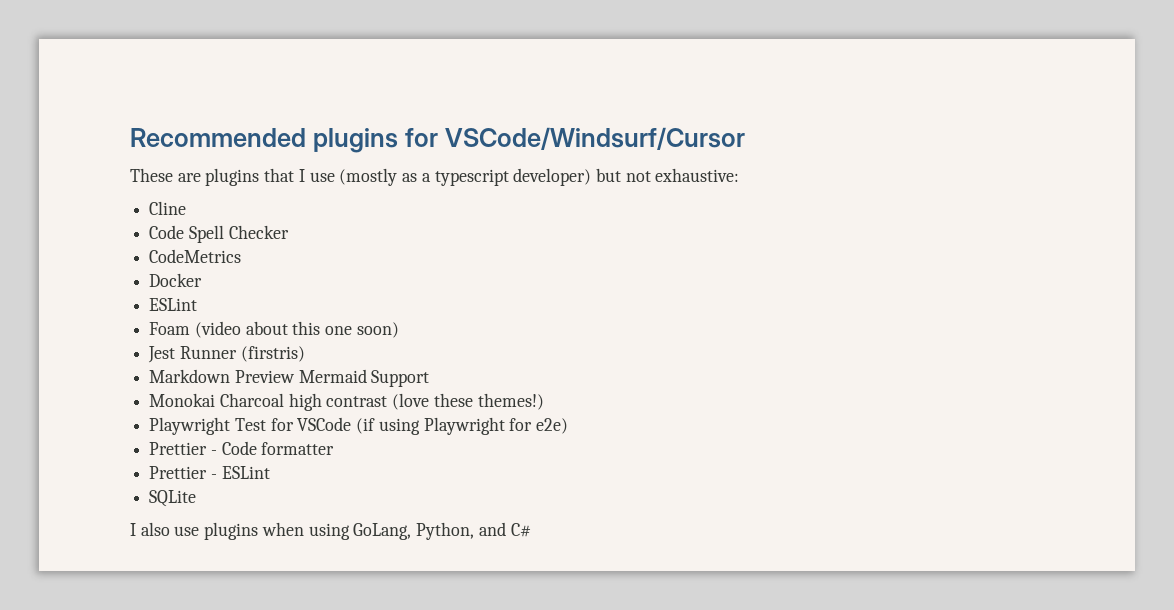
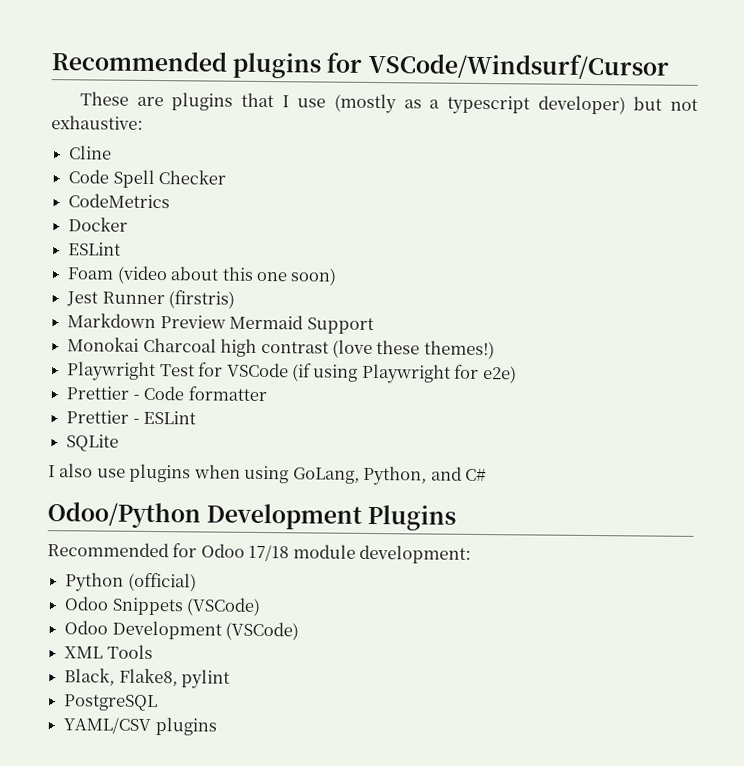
(531, 530) none -> [47,501,457,531] [47,542,472,564] [65,572,197,592] [64,596,262,617] [64,620,300,641] [64,644,153,660] [64,668,231,689] [64,694,159,712] [63,717,217,736] // Odoo/Python Development Plugins // Recommended for Odoo 17/18 module development: // Python (official) // Odoo Snippets (VSCode) // Odoo Development (VSCode) // XML Tools // Black, Flake8, pylint // PostgreSQL // YAML/CSV plugins

